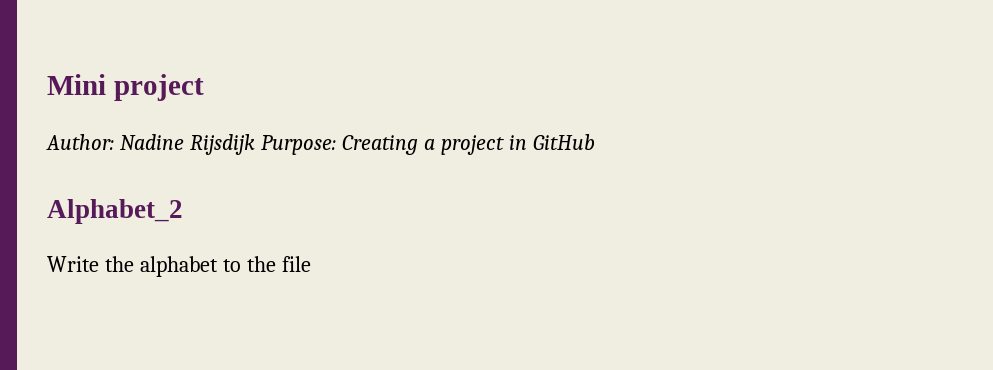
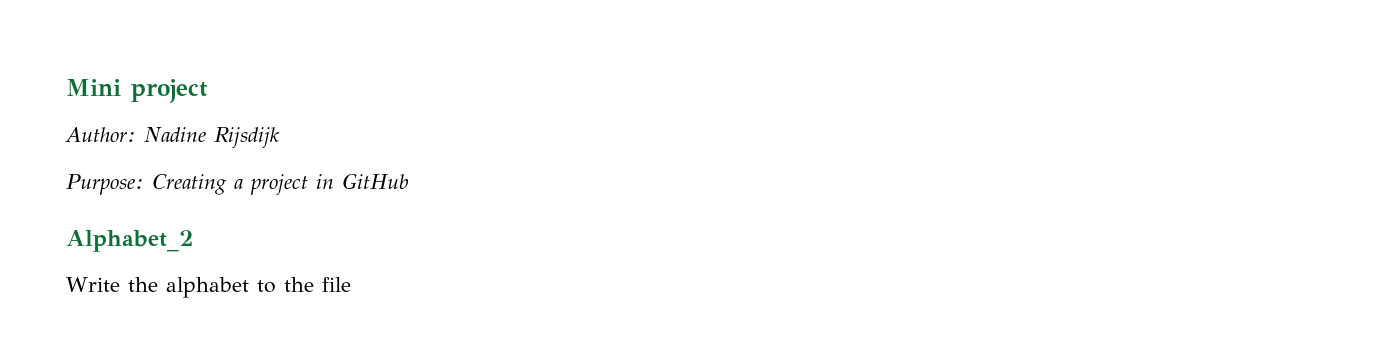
(255, 144) none -> (280, 137) //

